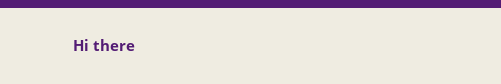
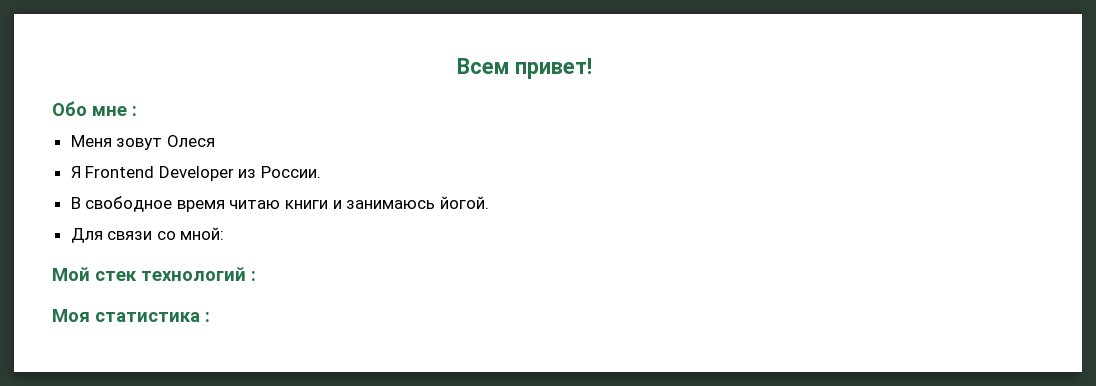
[73,39,136,51] Hi there -> [456,58,593,79] [52,101,137,116] [70,135,215,150] [70,166,322,181] [70,196,489,212] [70,227,225,243] [52,267,256,281] [52,309,210,322] Всем привет! // Обо мне : // Меня зовут Олеся // Я Frontend Developer из России. // В свободное время читаю книги и занимаюсь йогой. // Для связи со мной: // Мой стек технологий : // Моя статистика :

